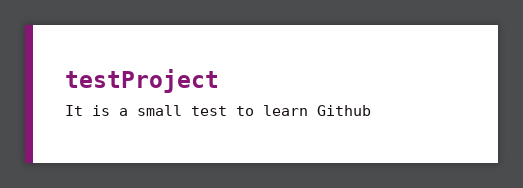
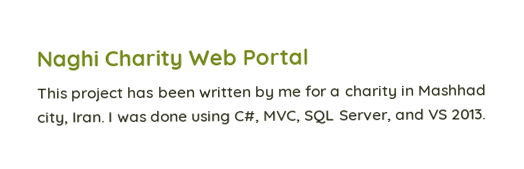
[65,69,219,93] [65,105,371,116] testProject // It is a small test to learn Github -> [36,48,309,71] [37,84,488,102] [37,108,487,126] Naghi Charity Web Portal // This project has been written by me for a charity in Mashhad city, Iran. I was done using C#, MVC, SQL Server, and VS 2013.

